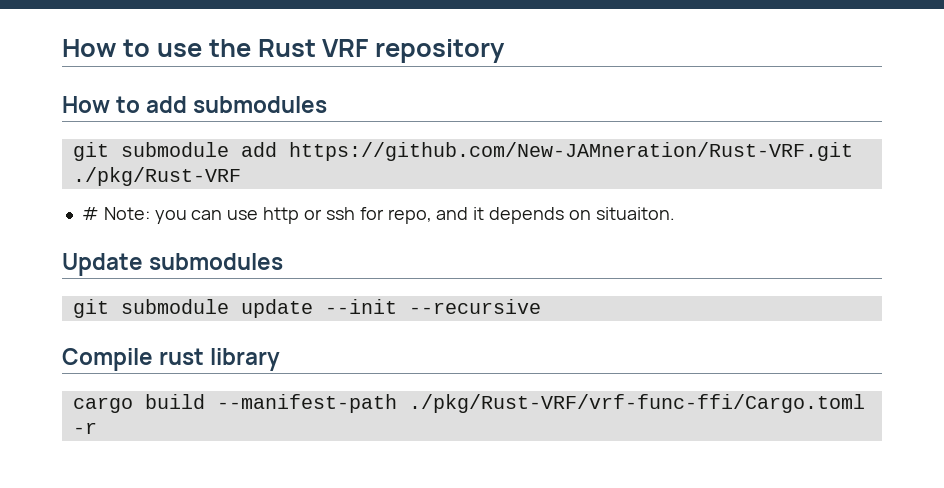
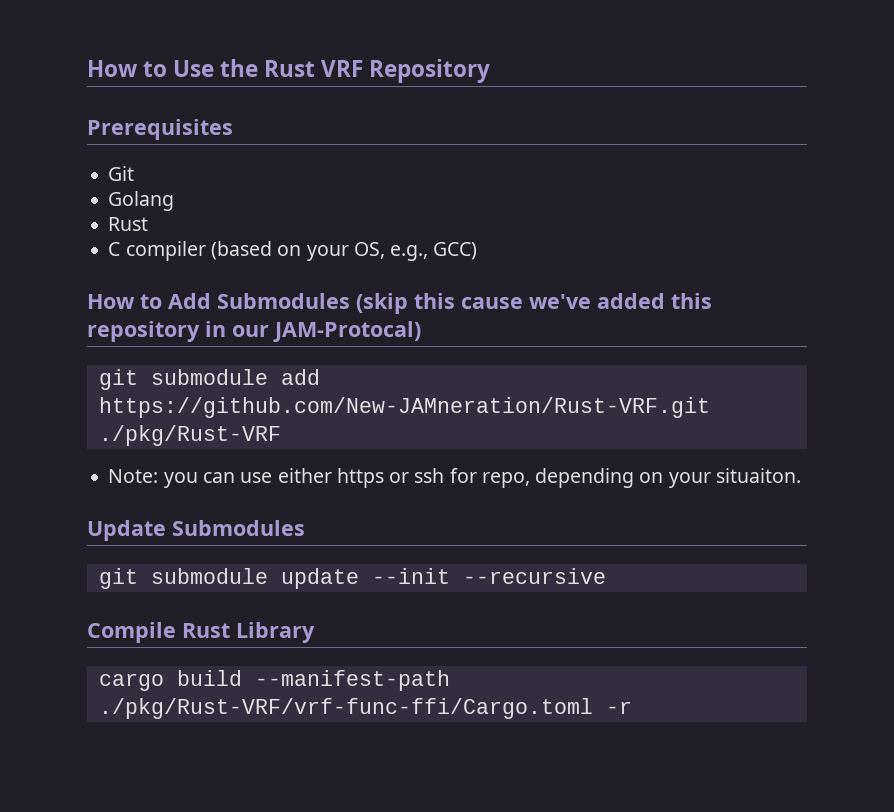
[62,39,202,57] How to use -> [87,60,215,77] How to Use
[375,39,506,63] [62,96,328,113] repository // How to add submodules -> [369,59,491,83] [87,119,233,140] [108,166,135,181] [108,191,175,211] [108,217,149,231] [108,241,478,261] [87,293,712,314] [87,321,421,342] Repository // Prerequisites // Git // Golang // Rust // C compiler (based on your OS, e.g., GCC) // How to Add Submodules (skip this cause we've added this repository in our JAM-Protocal)
[81,207,99,220] # -> (281, 435) none
[263,207,300,224] http -> [277,468,384,488] either https
[436,207,591,224] and it depends on -> [535,468,711,488] depending on your
[149,253,284,270] submodules -> [172,520,305,536] Submodules
[159,348,281,371] rust library -> [182,622,315,643] Rust Library

